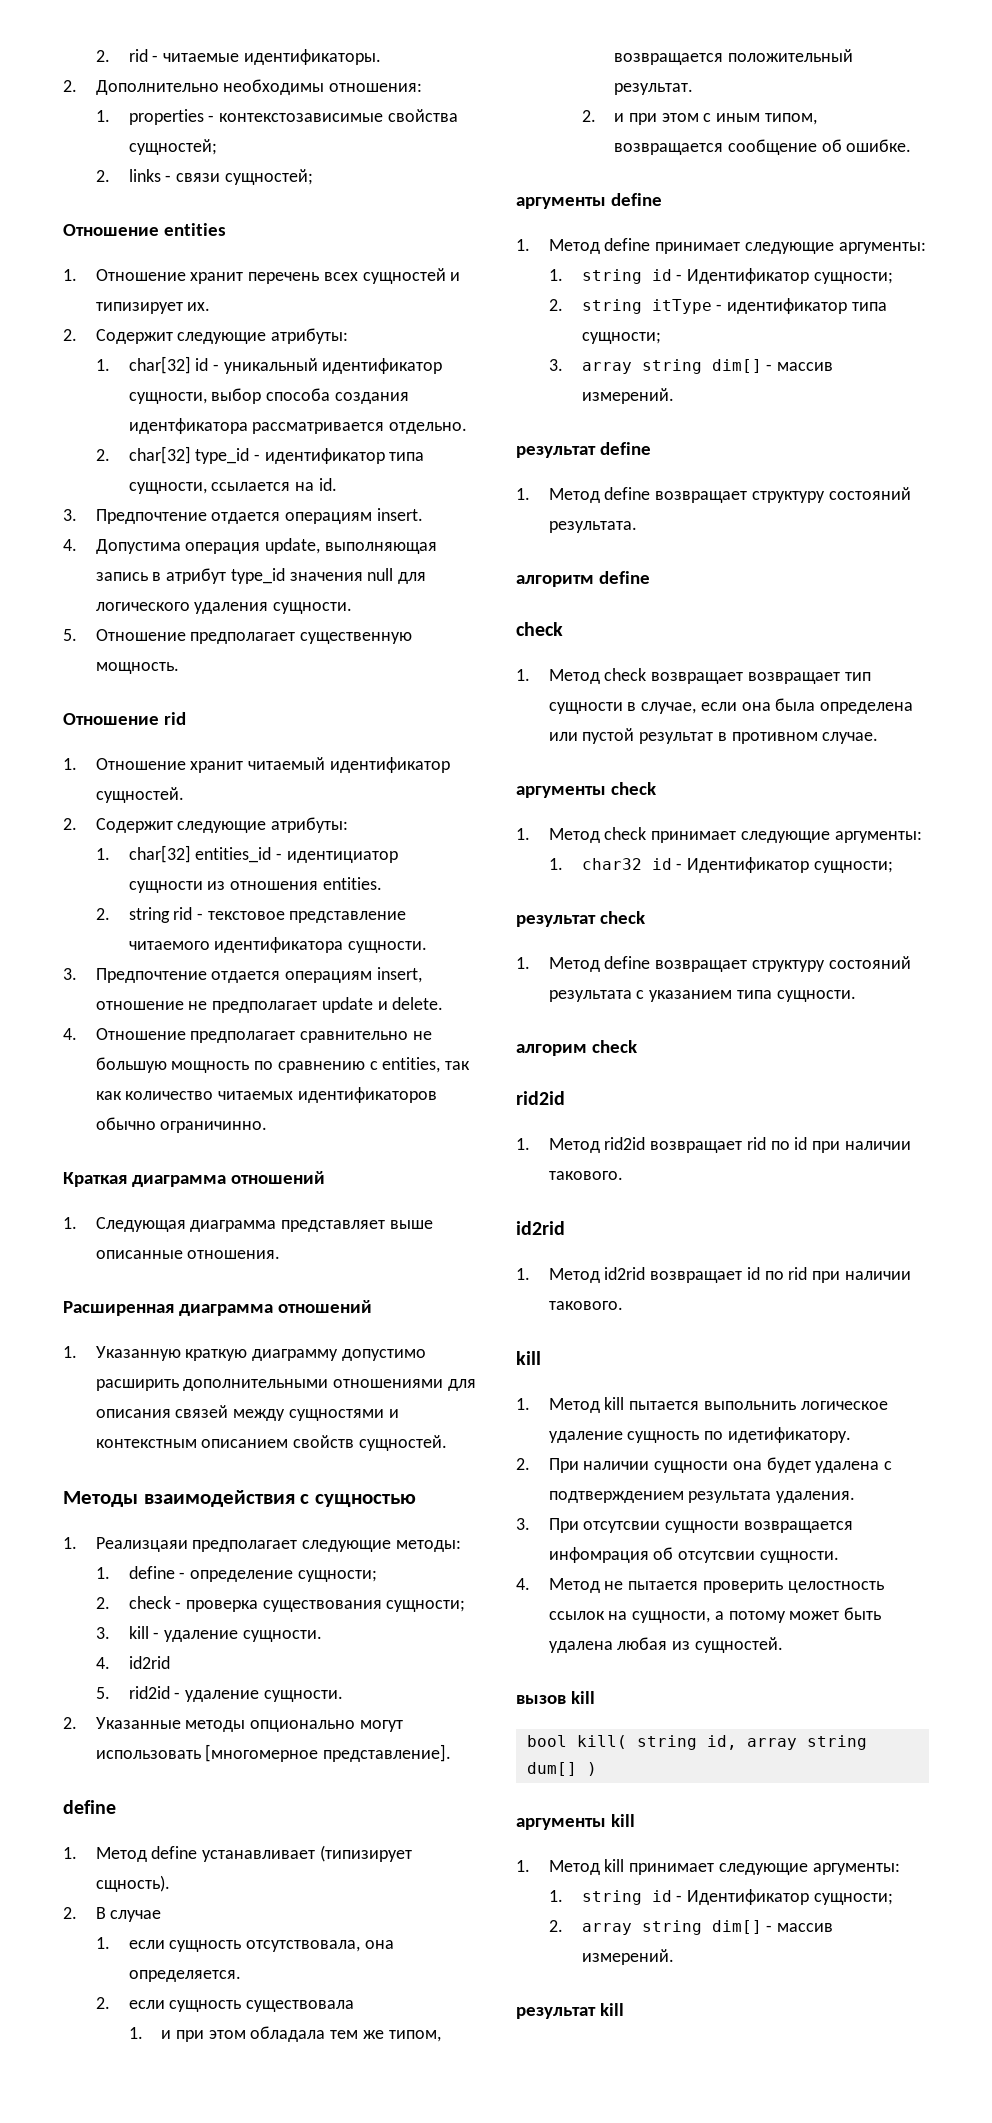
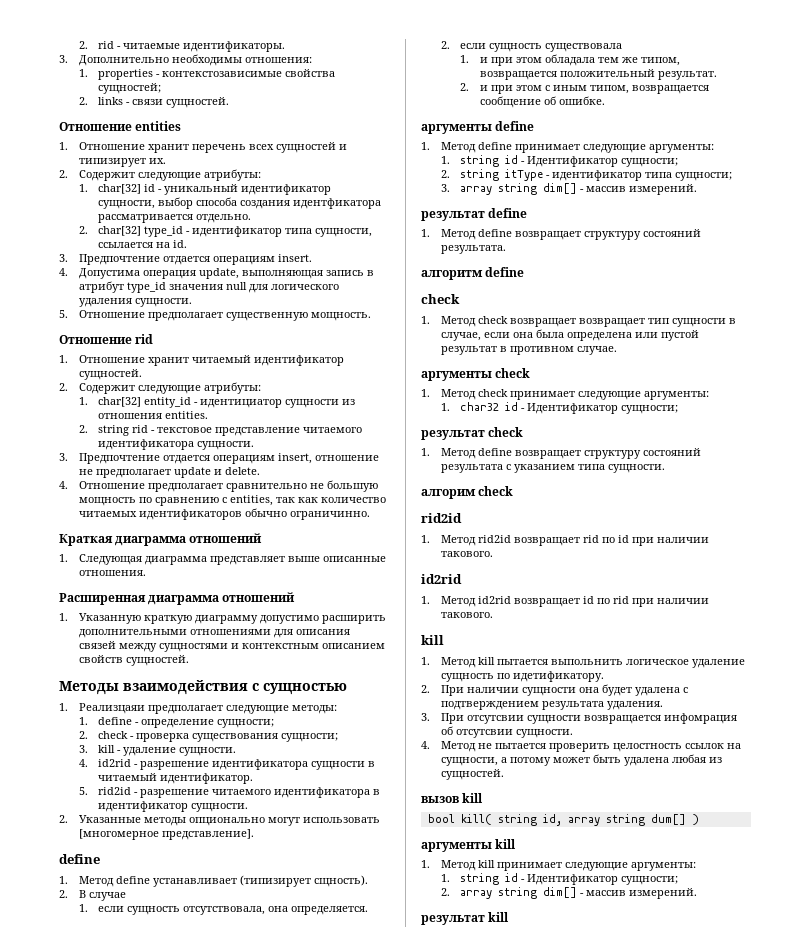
[63,80,77,92] 2. -> [59,55,68,63] 3.
[224,169,313,185] сущностей; -> [166,97,230,108] сущностей.
[195,847,272,863] entities_id -> [144,397,192,408] entity_id
[95,1686,259,1702] // 5. rid2id - удаление -> [134,759,376,770] [98,773,254,784] [78,787,381,798] [98,801,189,812] - разрешение идентификатора сущности в читаемый идентификатор. // 5. rid2id - разрешение читаемого идентификатора в идентификатор

